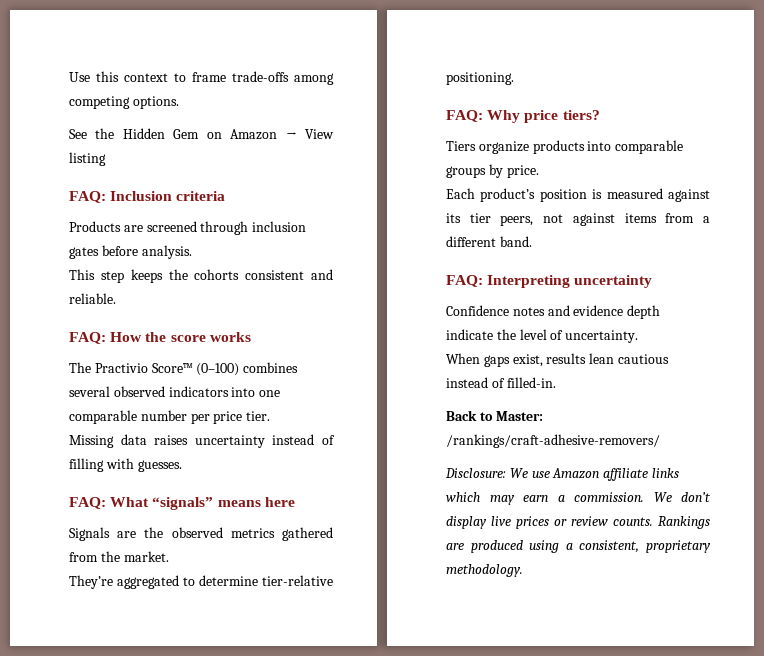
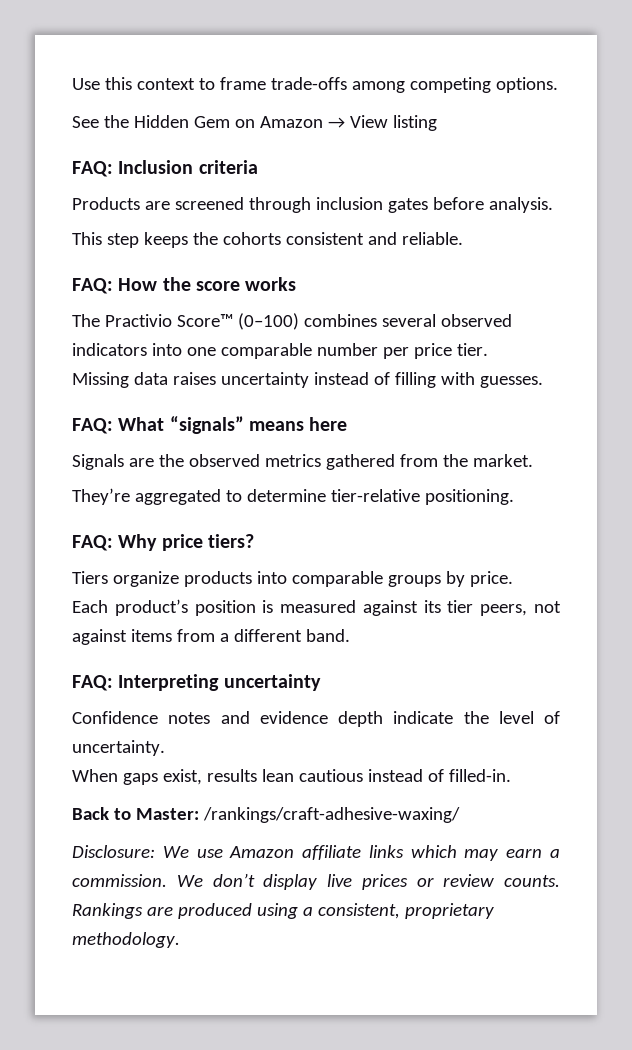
[446,434,660,448] /rankings/craft-adhesive-removers/ -> [202,807,460,823] /rankings/craft-adhesive-waxing/

